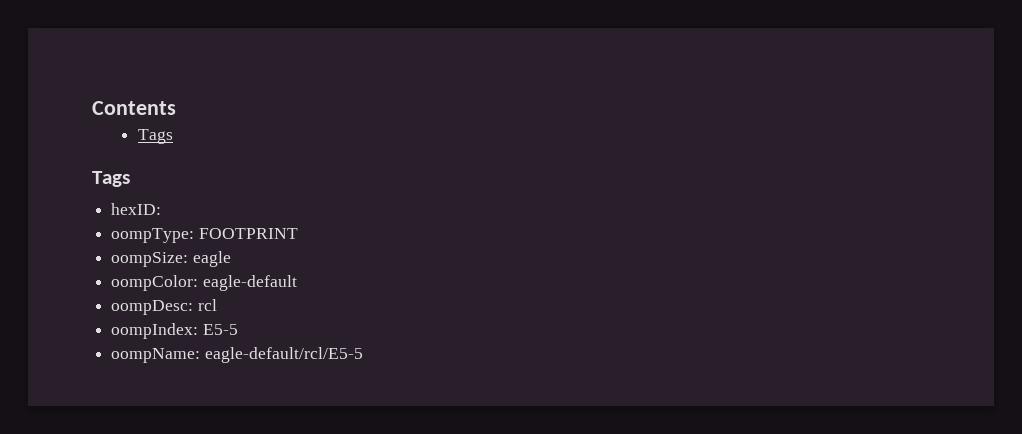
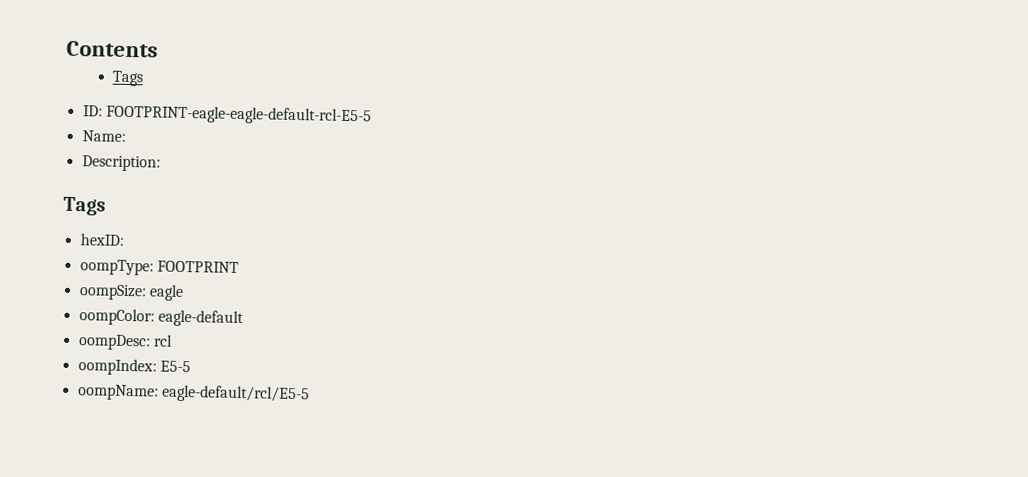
(173, 136) none -> [82,104,372,126] [81,130,126,142] [81,155,161,172] // ID: FOOTPRINT-eagle-eagle-default-rcl-E5-5 // Name: // Description:

